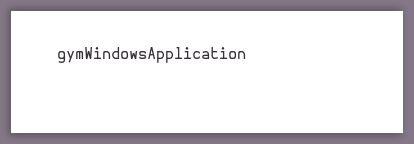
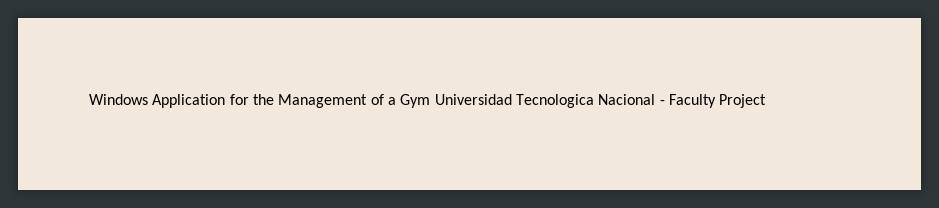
[57,47,246,63] gymWindowsApplication -> [89,94,767,108] Windows Application for the Management of a Gym Universidad Tecnologica Nacional - Faculty Project

